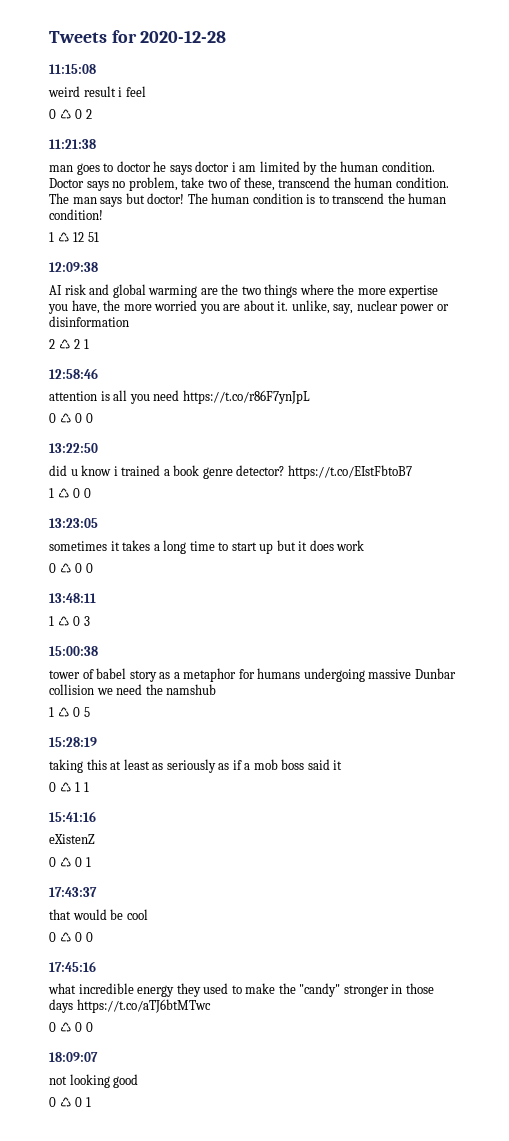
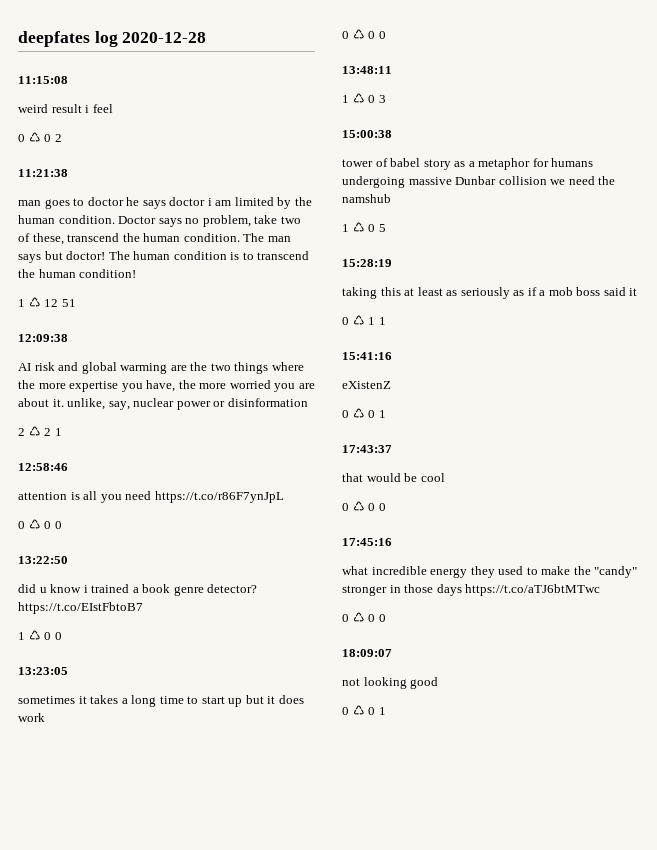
[49,30,137,43] Tweets for -> [18,31,118,47] deepfates log

